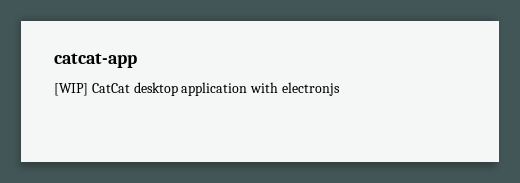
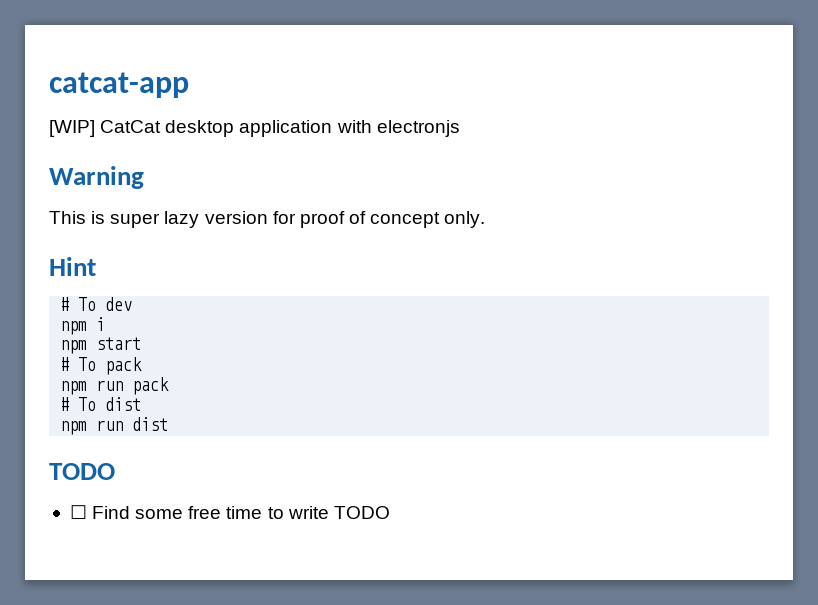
(340, 89) none -> [49,166,144,189] [49,211,486,228] [49,257,96,276] [60,297,133,311] [60,317,106,335] [60,337,142,354] [60,357,143,375] [60,377,170,395] [60,397,142,411] [60,417,169,435] [49,463,115,480] [69,505,390,519] // Warning // This is super lazy version for proof of concept only. // Hint // # To dev // npm i // npm start // # To pack // npm run pack // # To dist // npm run dist // TODO // ☐ Find some free time to write TODO

